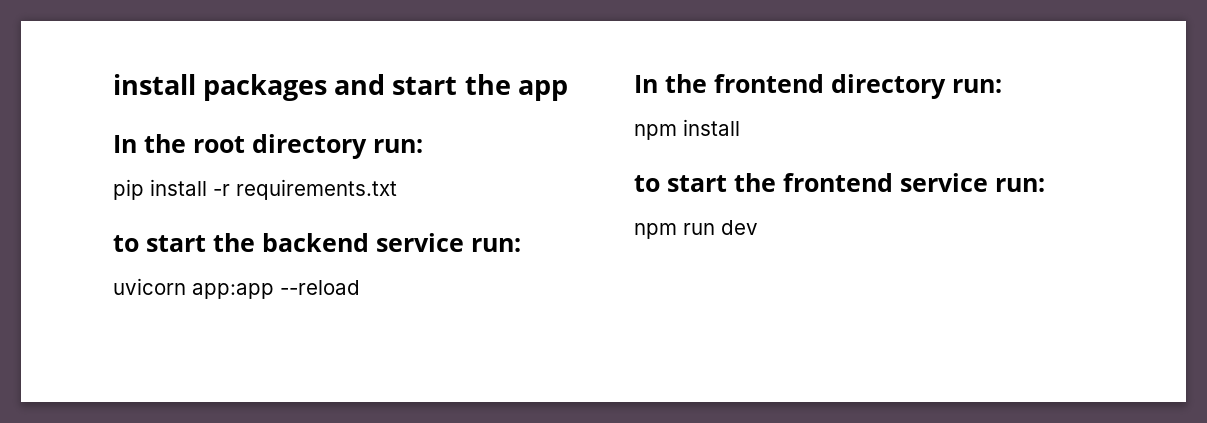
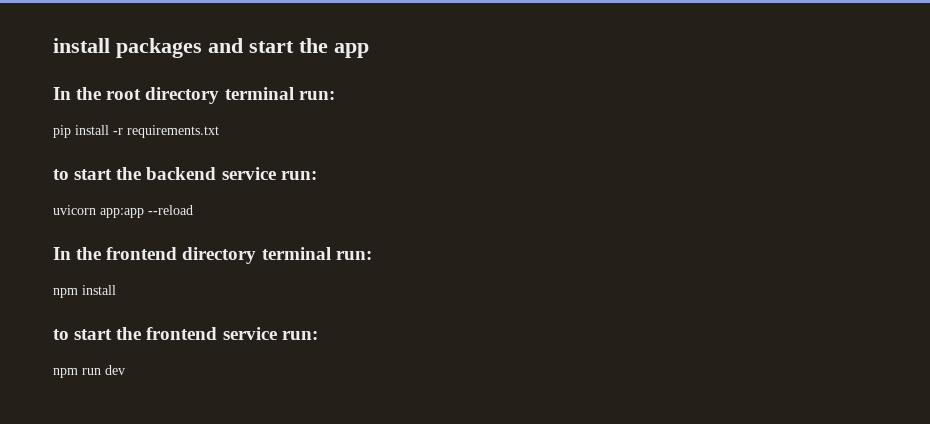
(367, 146) none -> [224,87,294,100] terminal
(946, 86) none -> [261,247,331,260] terminal

